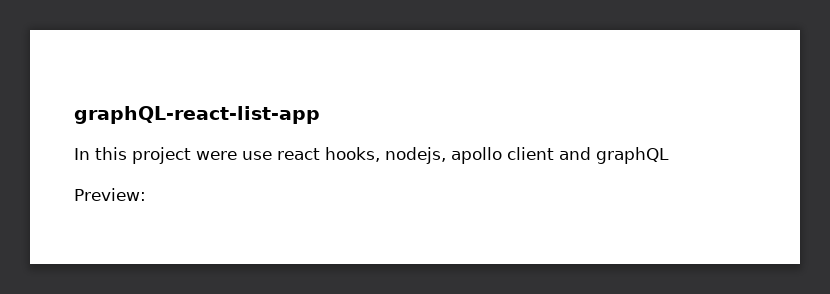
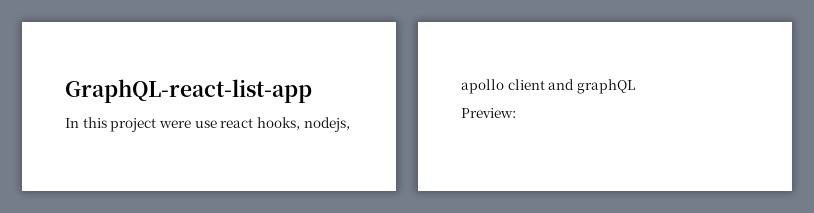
[74,106,320,124] graphQL-react-list-app -> [65,79,312,103] GraphQL-react-list-app

